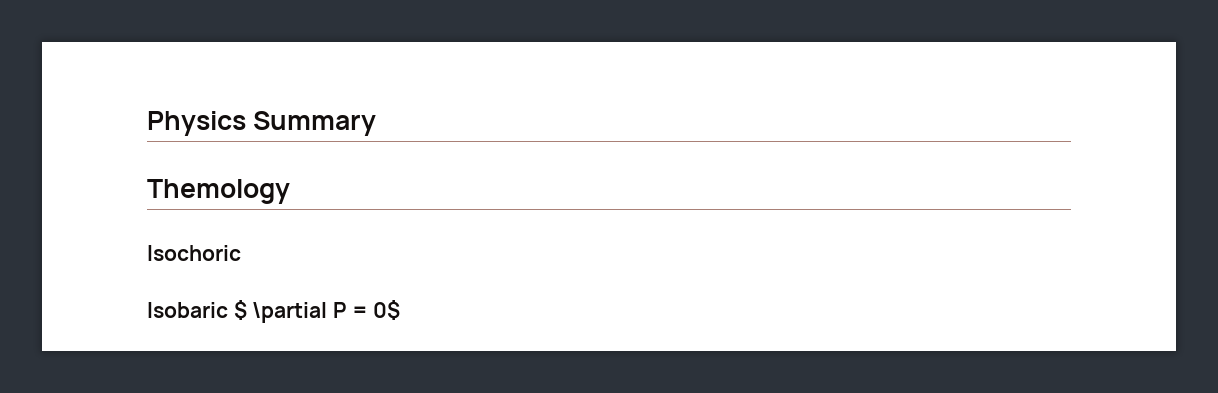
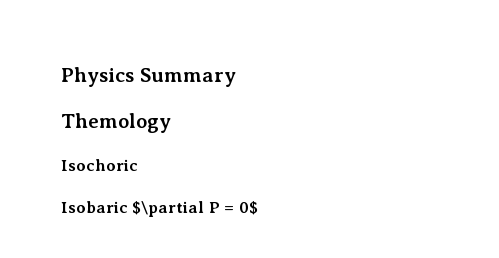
[233,300,328,323] $ \partial -> [132,201,205,217] $\partial

